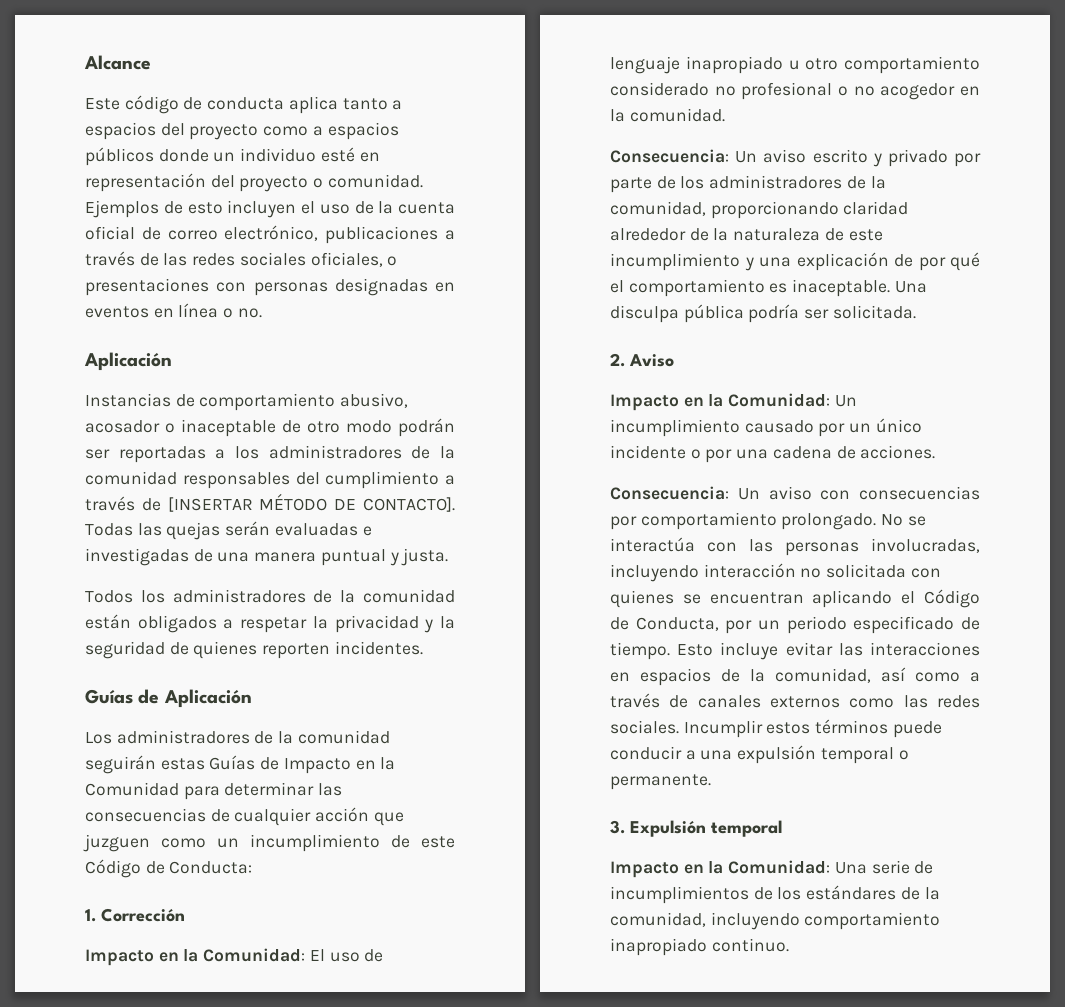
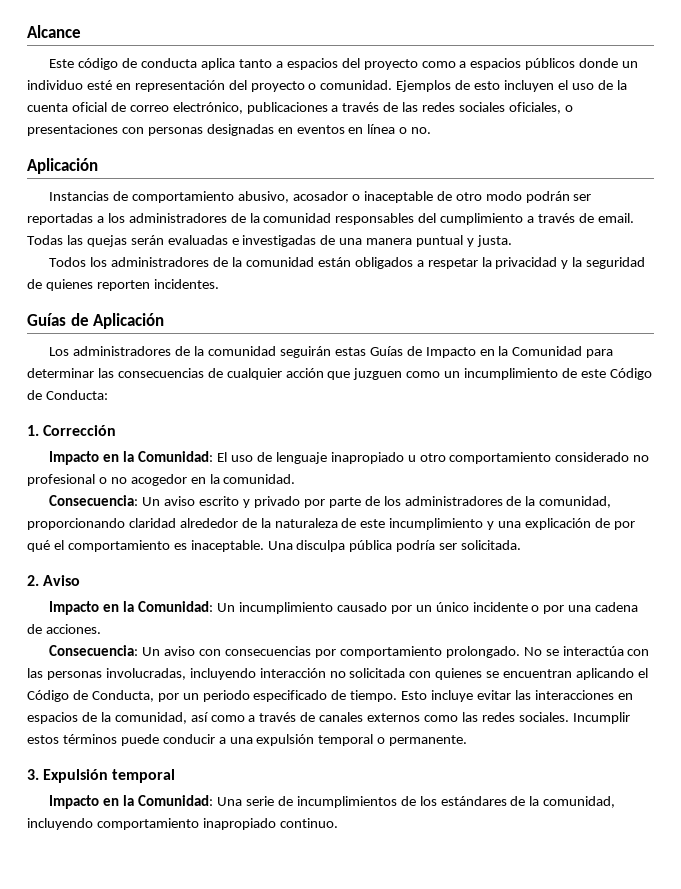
[167,493,456,512] [INSERTAR MÉTODO DE CONTACTO]. -> [597,213,634,223] email.

